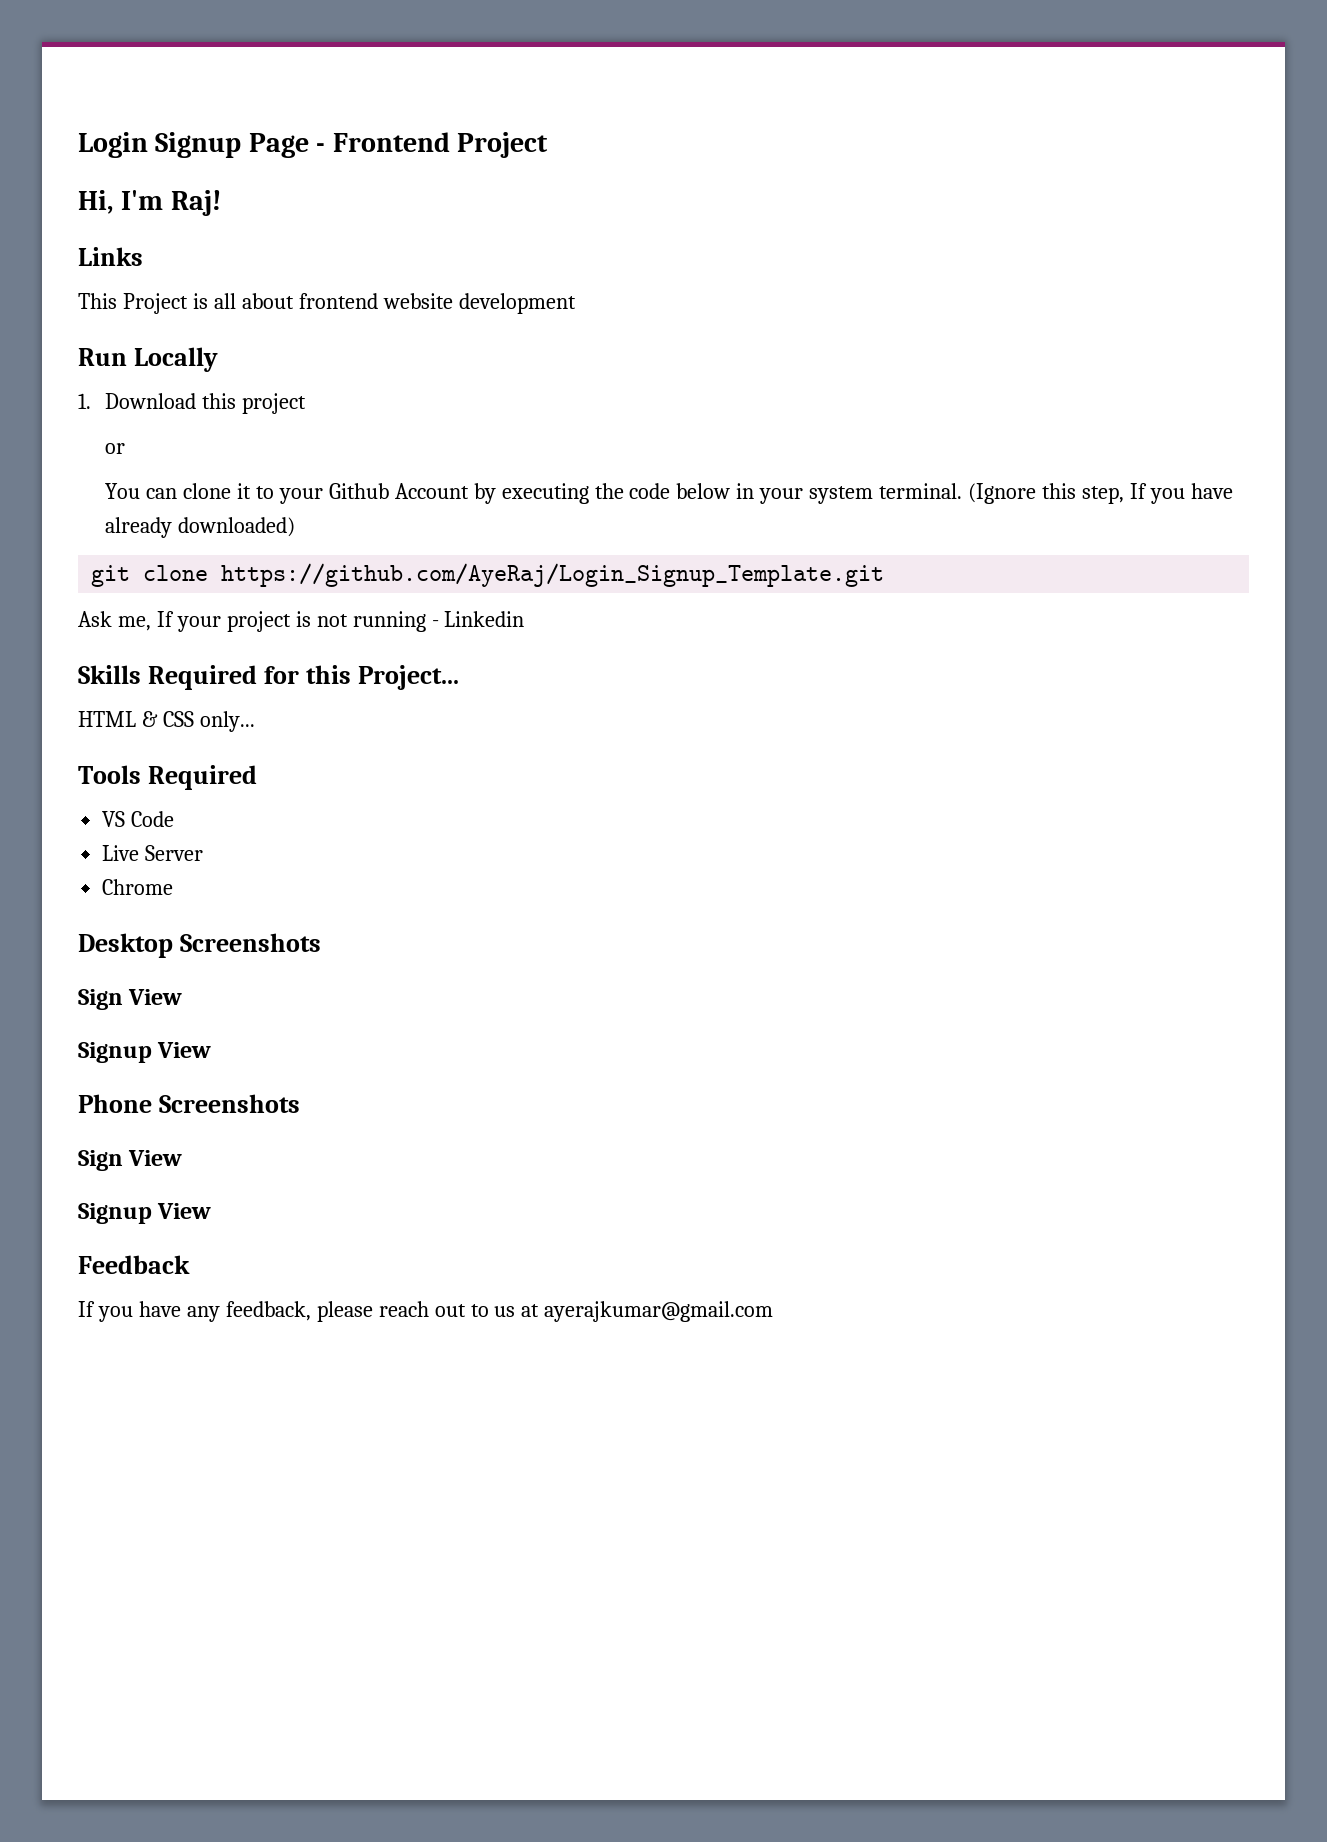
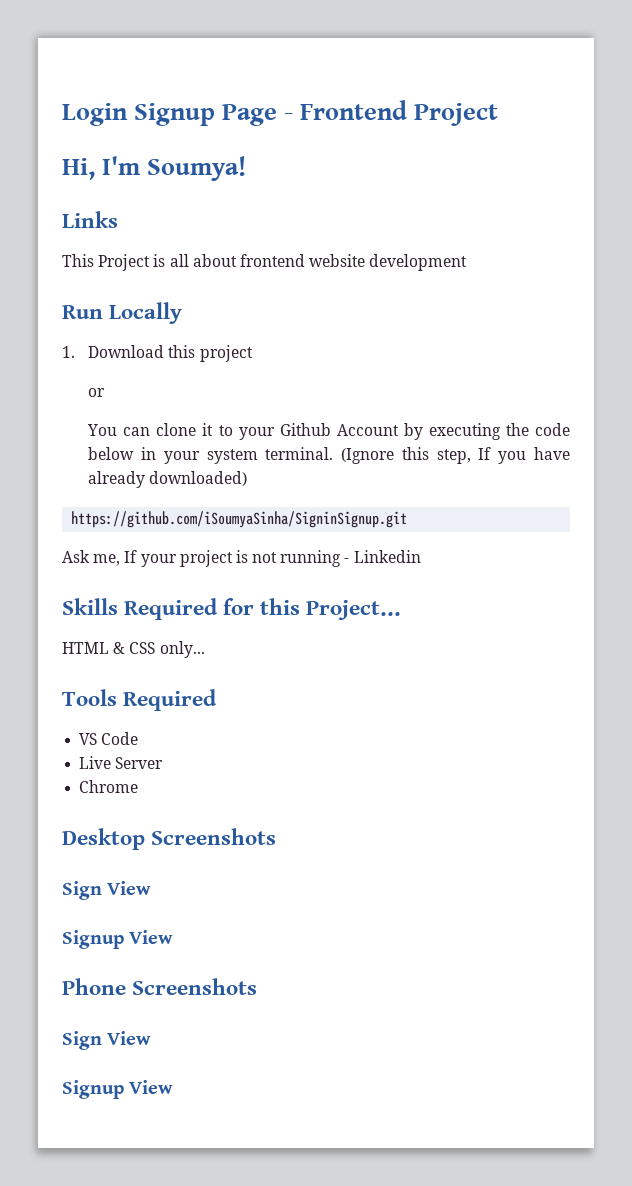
[170,190,221,216] Raj! -> [147,156,246,181] Soumya!
[91,563,885,587] git clone https://github.com/AyeRaj/Login_Signup_Template.git -> [71,511,408,528] https://github.com/iSoumyaSinha/SigninSignup.git
[78,1255,190,1274] [78,1301,774,1322] // Feedback // If you have any feedback, please reach out to us at ayerajkumar@gmail.com -> (174, 1087) none

